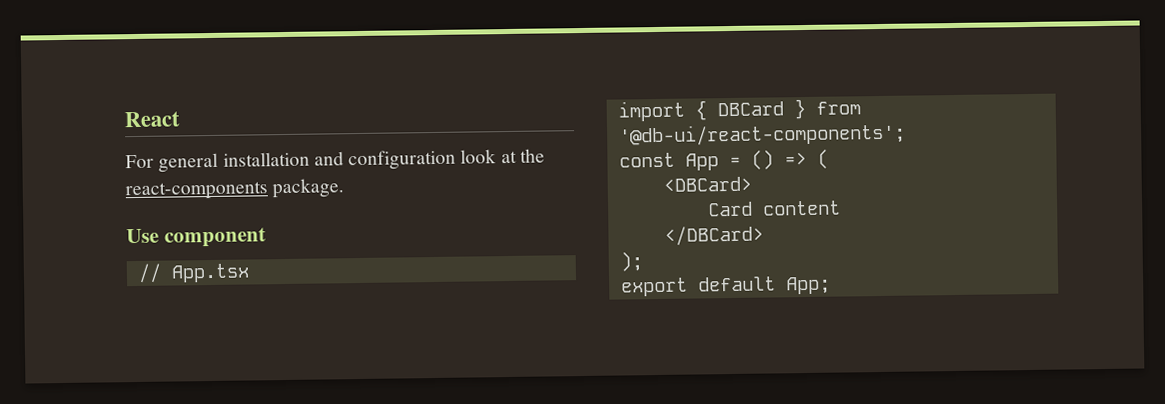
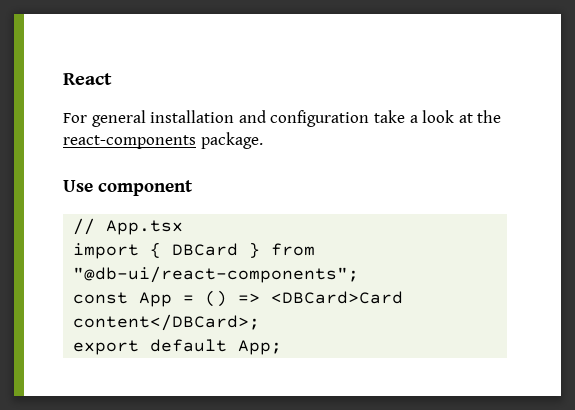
(457, 160) none -> [373,110,418,123] take a
[617,122,906,147] '@db-ui/react-components'; -> [73,266,360,283] "@db-ui/react-components";
[816,148,829,169] [662,176,752,192] [707,200,841,217] [663,225,764,246] [619,251,643,272] ( // <DBCard> // Card content // </DBCard> // ); -> [271,291,404,304] [73,314,261,331] <DBCard>Card content</DBCard>;

